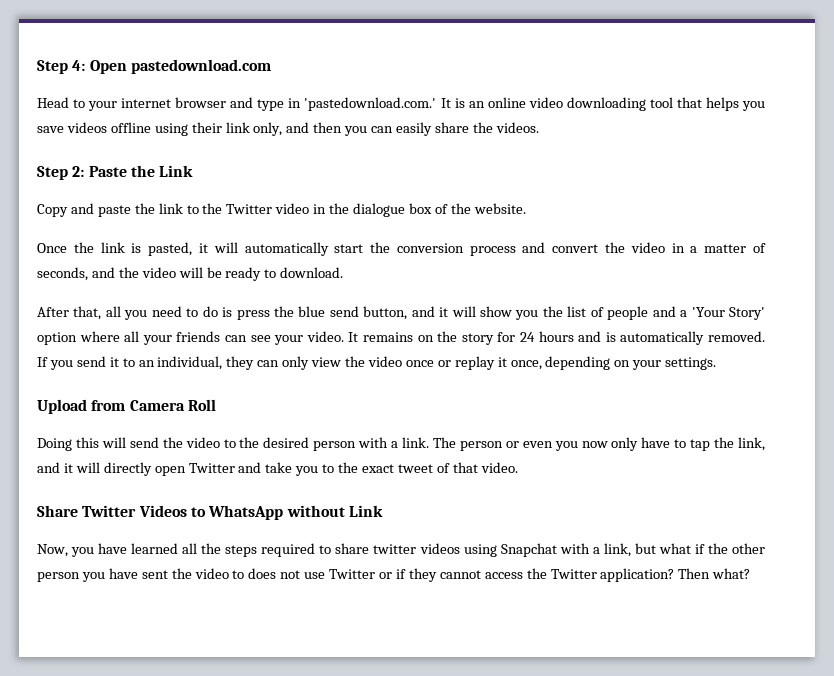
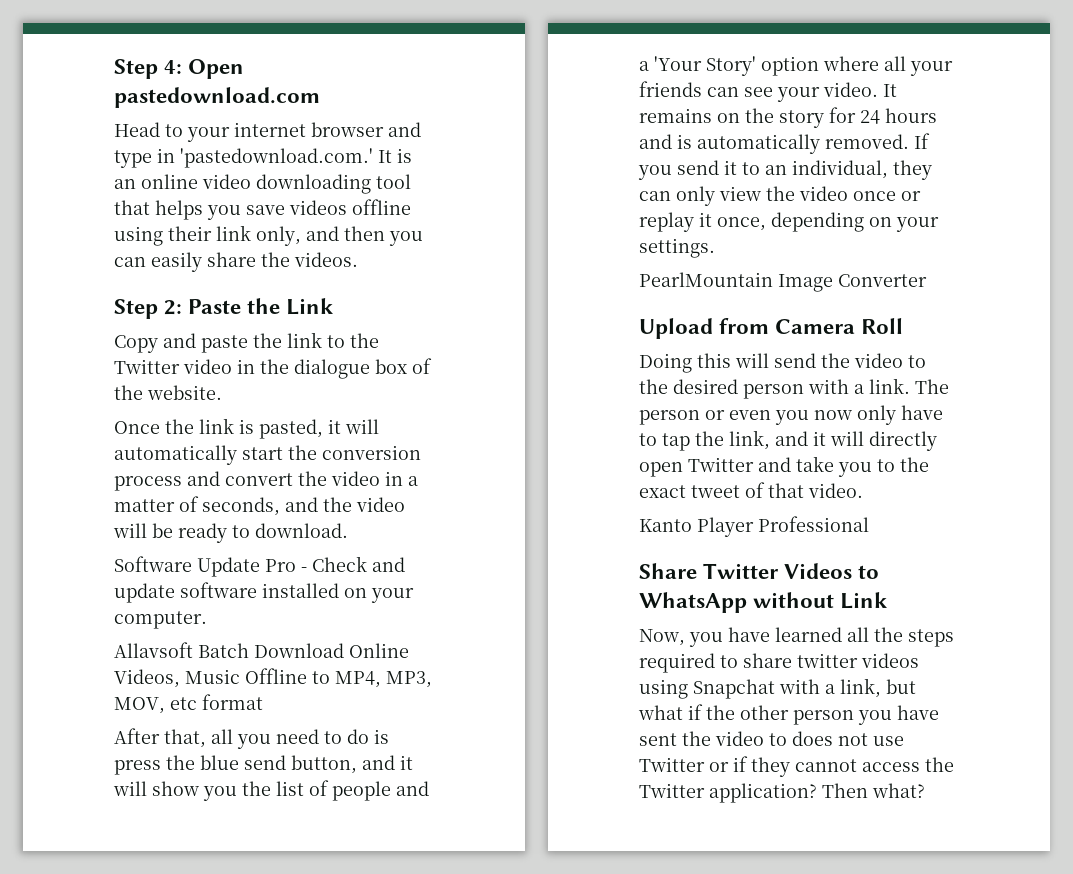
(344, 272) none -> [114,556,405,577] [114,582,414,603] [114,611,207,629] [114,642,409,658] [114,668,432,688] [114,694,263,714] // Software Update Pro - Check and update software installed on your computer. // Allavsoft Batch Download Online Videos, Music Offline to MP4, MP3, MOV, etc format
(717, 363) none -> [639,272,927,292] // PearlMountain Image Converter
(518, 467) none -> [639,516,869,537] // Kanto Player Professional

